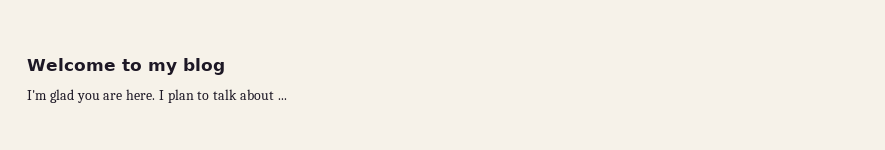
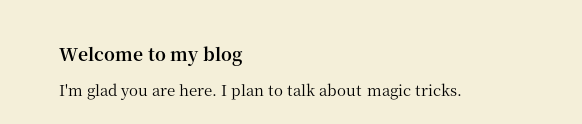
[277,98,287,100] ... -> [366,83,462,100] magic tricks.

